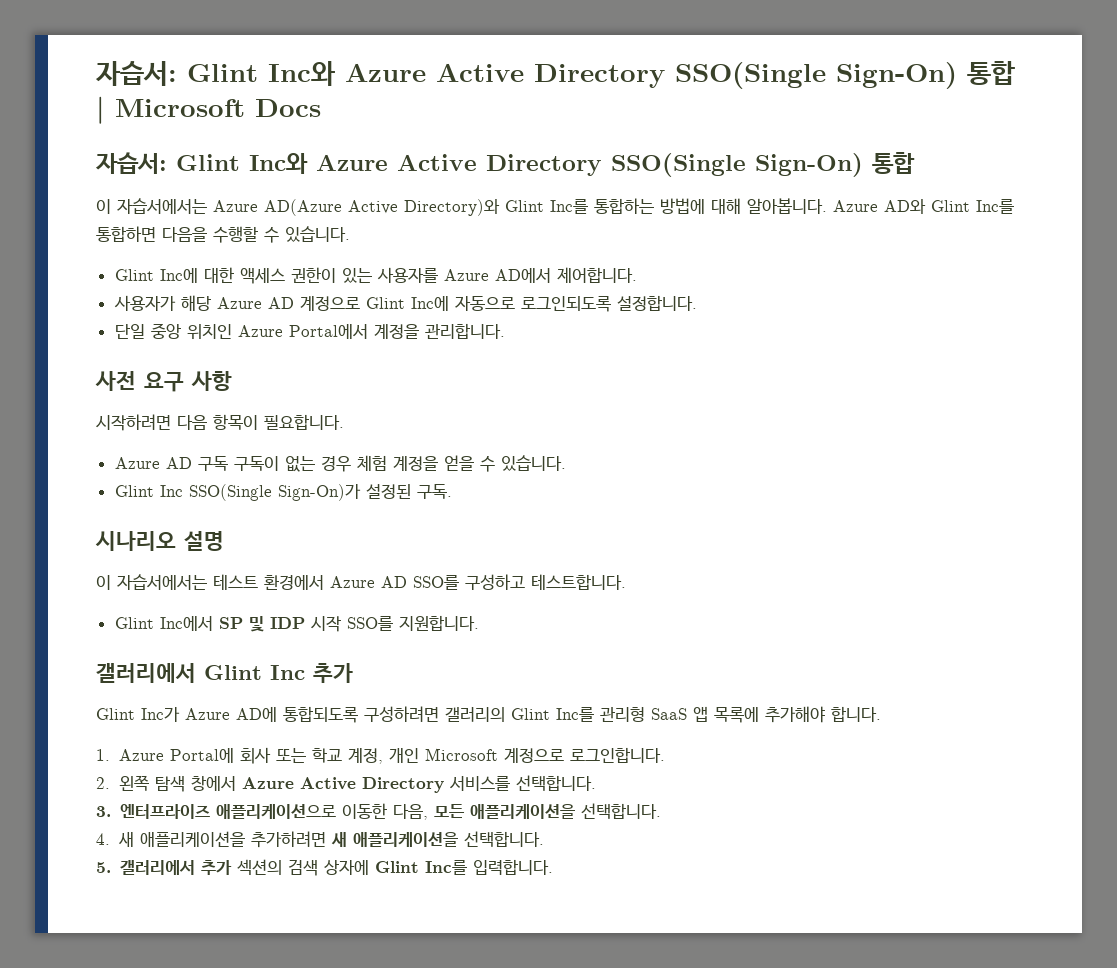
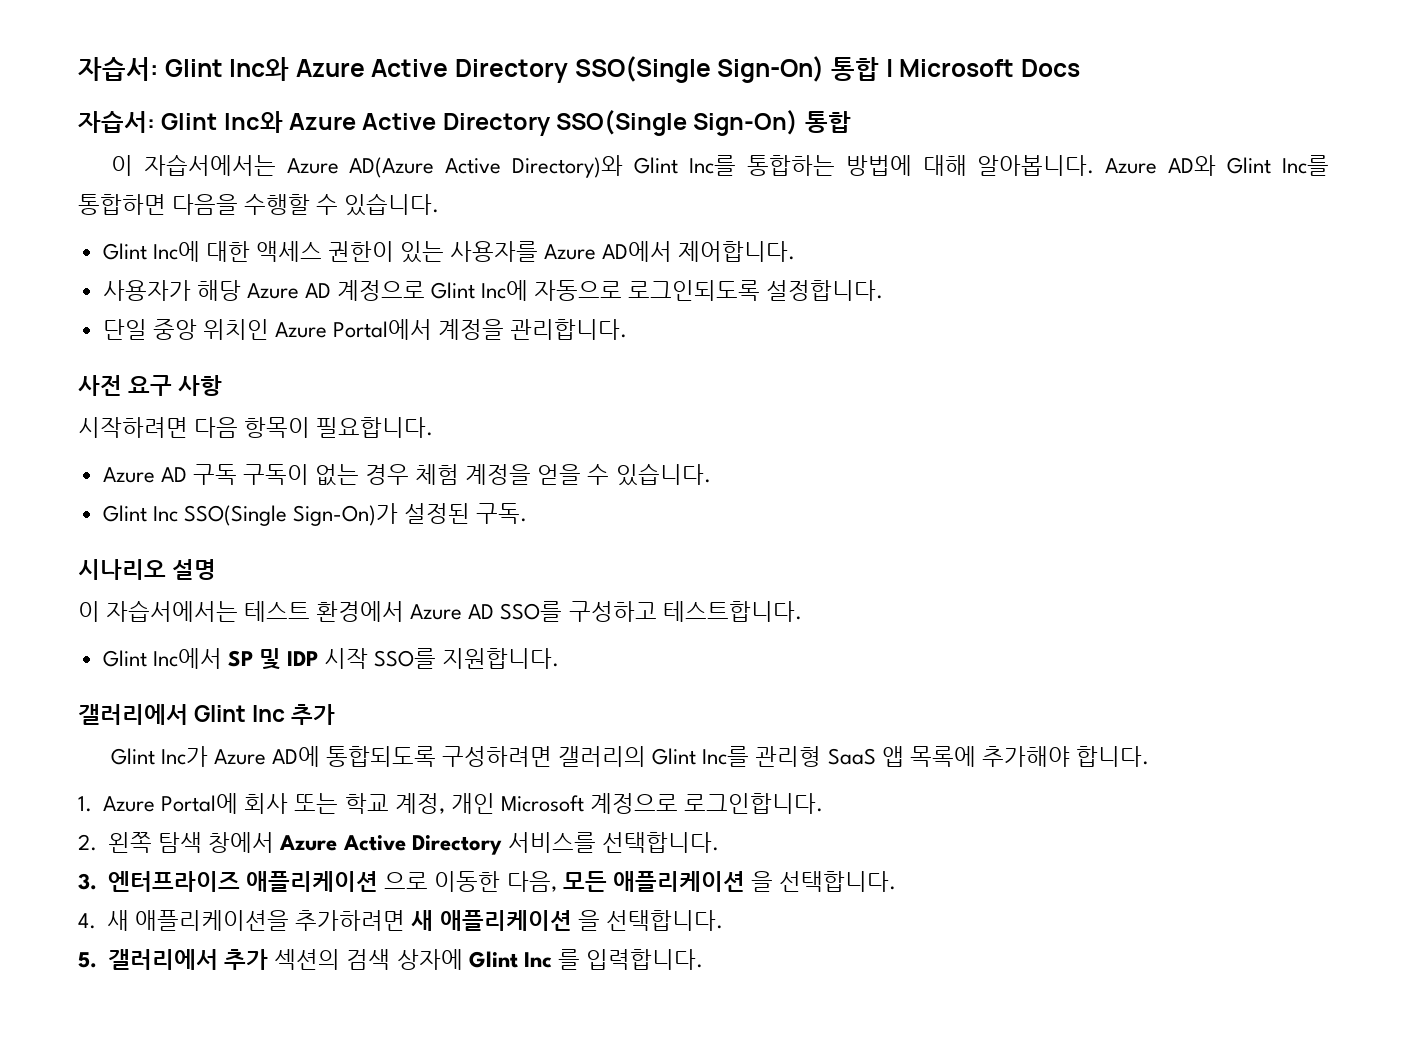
[215,804,336,819] 애플리케이션으로 -> [246,871,429,892] 애플리케이션 으로
[469,804,575,819] 애플리케이션을 -> [612,871,773,892] 애플리케이션 을
[352,832,458,847] 애플리케이션을 -> [439,910,600,931] 애플리케이션 을
[424,860,467,875] Inc를 -> [523,949,580,970] Inc 를

